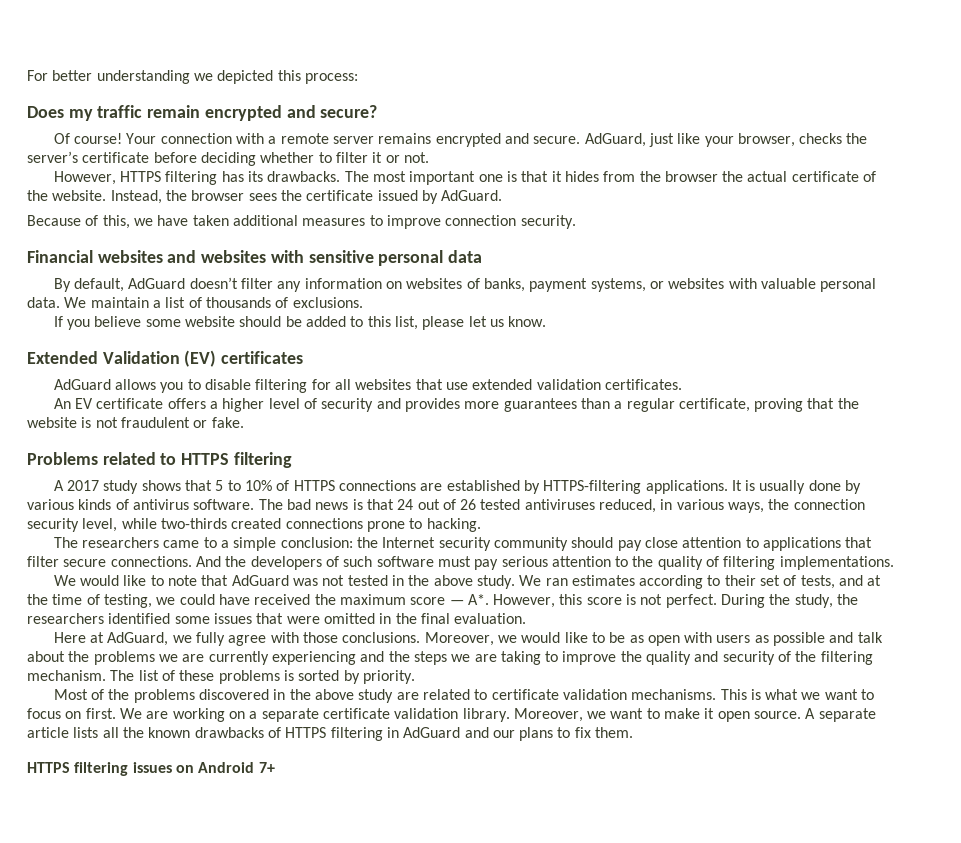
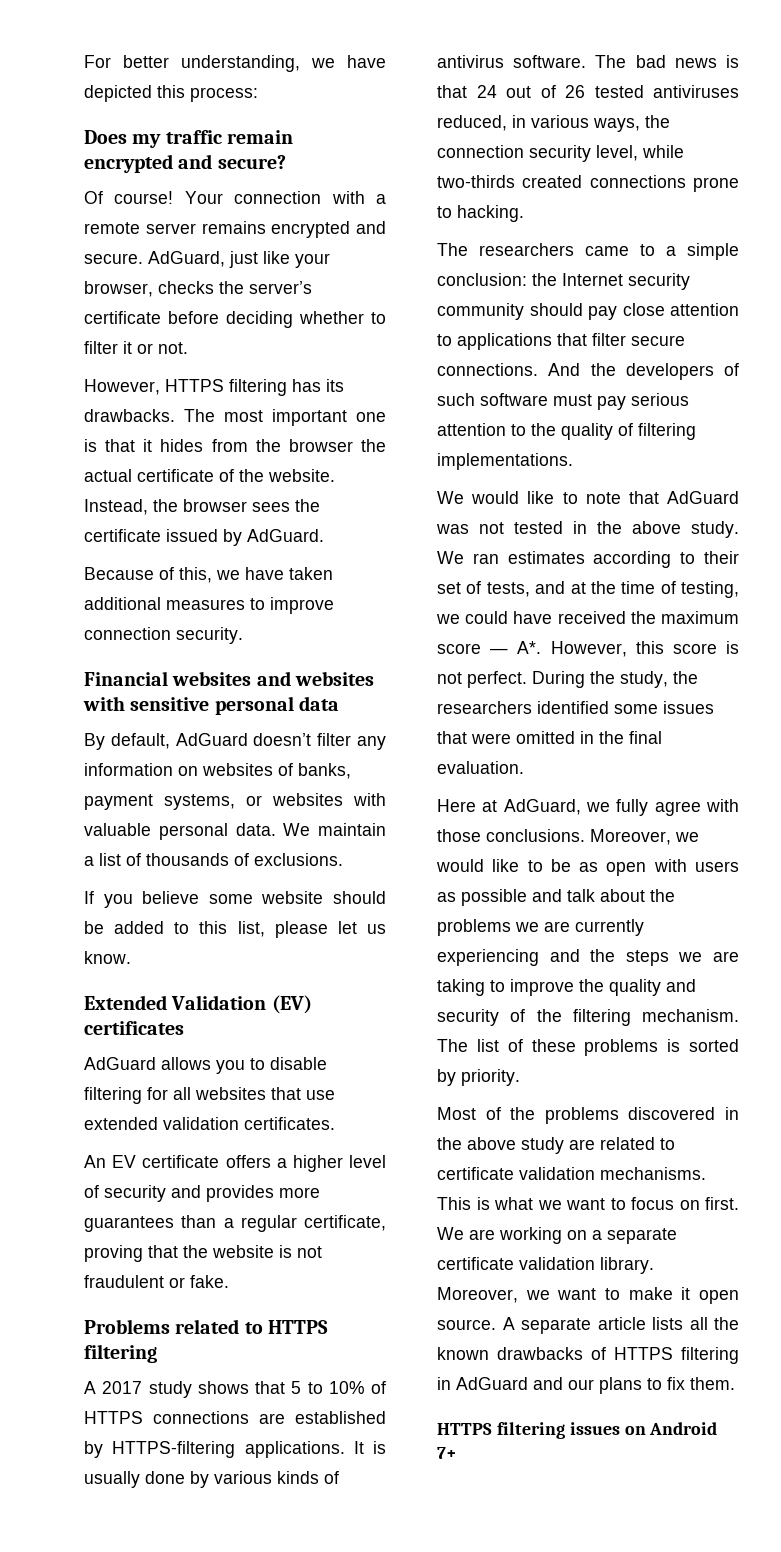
[96,70,213,84] understanding we -> [181,55,386,72] understanding, we have

